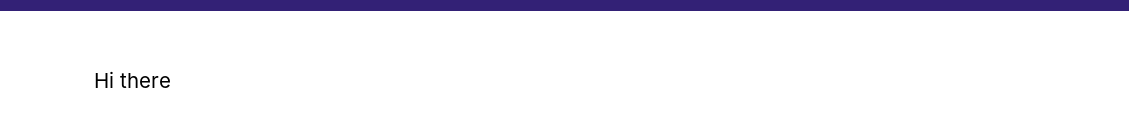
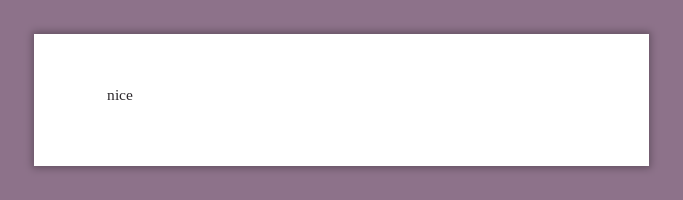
[94,71,171,88] Hi there -> [107,90,133,100] nice

